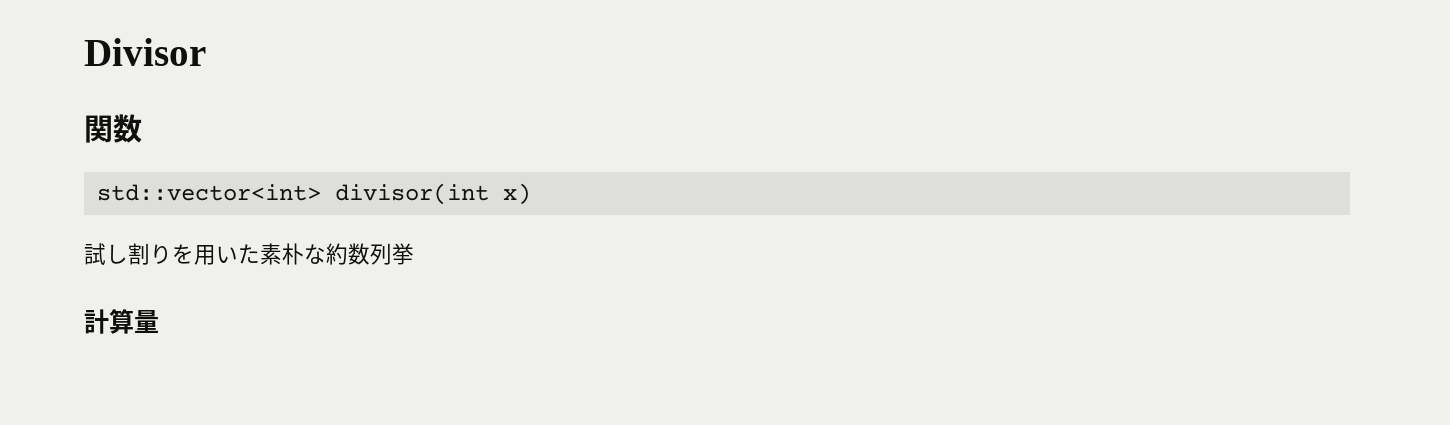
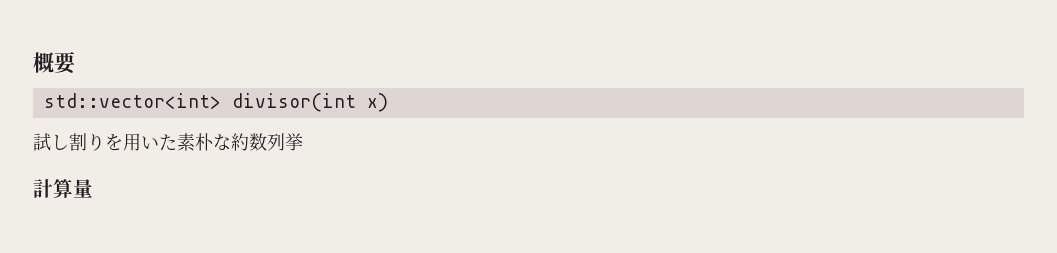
[84,38,206,66] [84,114,142,143] Divisor // 関数 -> [33,51,76,74] 概要

